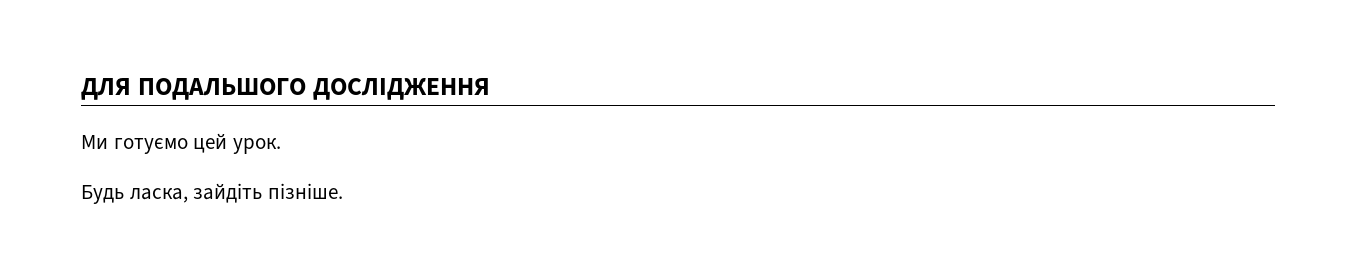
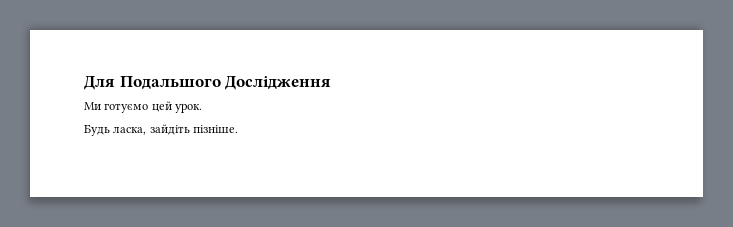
[81,78,490,100] ДЛЯ ПОДАЛЬШОГО ДОСЛІДЖЕННЯ -> [84,76,332,90] Для Подальшого Дослідження

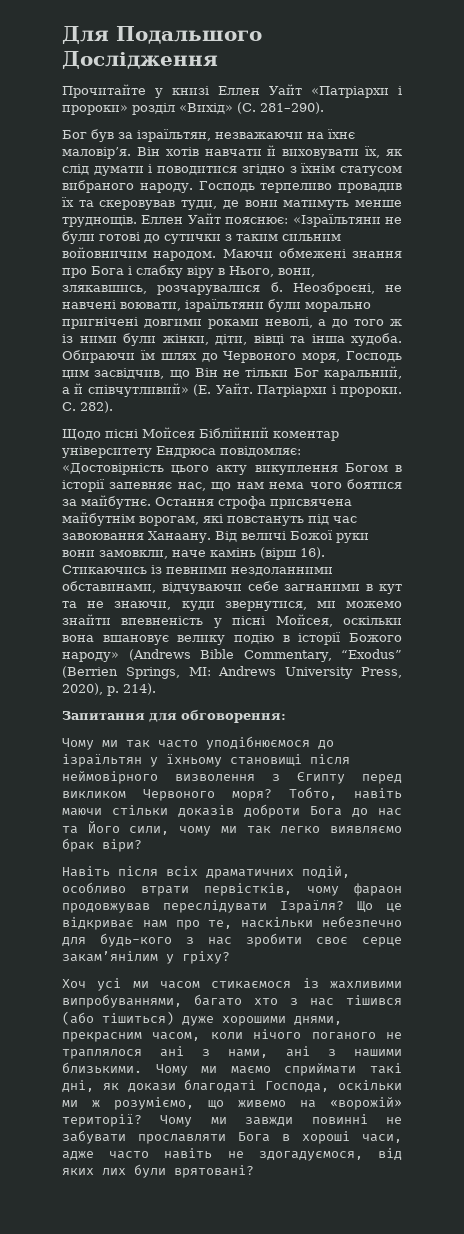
[84,101,203,113] [84,124,239,136] Ми готуємо цей урок. // Будь ласка, зайдіть пізніше. -> [62,84,402,98] [62,102,324,115] [62,129,355,142] [62,145,402,159] [62,163,403,176] [62,180,402,193] [62,197,403,210] [62,213,402,227] [62,231,341,244] [62,247,402,261] [62,265,315,278] [62,282,402,295] [62,299,371,312] [62,317,402,329] [62,333,402,346] [62,350,402,363] [62,366,402,380] [62,383,402,397] [62,401,113,413] [62,427,339,441] [62,446,301,458] [62,463,402,475] [62,479,402,492] [62,495,352,509] [62,512,357,526] [62,530,369,543] [62,547,325,560] [62,565,333,576] [62,581,403,594] [62,601,402,611] [62,614,402,628] [62,632,402,645] [62,649,402,662] [62,666,403,679] [62,683,156,696] [62,709,286,723] [62,736,334,750] [62,754,350,767] [62,771,402,784] [62,787,402,801] [62,804,402,818] [62,821,403,836] [62,838,142,852] [62,866,350,879] [62,882,402,896] [62,900,402,913] [62,916,402,930] [62,933,402,947] [62,951,230,964] [62,978,402,991] [62,994,402,1008] [62,1011,342,1026] [62,1029,402,1042] [62,1046,402,1059] [62,1062,402,1076] [62,1079,402,1092] [62,1097,402,1110] [62,1114,402,1127] [62,1130,402,1144] [62,1148,402,1161] [62,1164,254,1178] Прочитайте у книзі Еллен Уайт «Патріархи і пророки» розділ «Вихід» (С. 281–290). // Бог був за ізраїльтян, незважаючи на їхнє маловір’я. Він хотів навчати й виховувати їх, як слід думати і поводитися згідно з їхнім статусом вибраного народу. Господь терпеливо провадив їх та скеровував туди, де вони матимуть менше труднощів. Еллен Уайт пояснює: «Ізраїльтяни не були готові до сутички з таким сильним войовничим народом. Маючи обмежені знання про Бога і слабку віру в Нього, вони, злякавшись, розчарувалися б. Неозброєні, не навчені воювати, ізраїльтяни були морально пригнічені довгими роками неволі, а до того ж із ними були жінки, діти‚ вівці та інша худоба. Обираючи їм шлях до Червоного моря‚ Господь цим засвідчив‚ що Він не тільки Бог каральний‚ а й співчутливий» (Е. Уайт. Патріархи і пророки. С. 282). // Щодо пісні Мойсея Біблійний коментар університету Ендрюса повідомляє: «Достовірність цього акту викуплення Богом в історії запевняє нас, що нам нема чого боятися за майбутнє. Остання строфа присвячена майбутнім ворогам, які повстануть під час завоювання Ханаану. Від величі Божої руки вони замовкли, наче камінь (вірш 16). Стикаючись із певними нездоланними обставинами, відчуваючи себе загнаними в кут та не знаючи, куди звернутися, ми можемо знайти впевненість у пісні Мойсея, оскільки вона вшановує велику подію в історії Божого народу» (Andrews Bible Commentary, “Exodus” (Berrien Springs, MI: Andrews University Press, 2020), p. 214). // Запитання для обговорення: // Чому ми так часто уподібнюємося до ізраїльтян у їхньому становищі після неймовірного визволення з Єгипту перед викликом Червоного моря? Тобто, навіть маючи стільки доказів доброти Бога до нас та Його сили, чому ми так легко виявляємо брак віри? // Навіть після всіх драматичних подій, особливо втрати первістків, чому фараон продовжував переслідувати Ізраїля? Що це відкриває нам про те, наскільки небезпечно для будь-кого з нас зробити своє серце закам’янілим у гріху? // Хоч усі ми часом стикаємося із жахливими випробуваннями, багато хто з нас тішився (або тішиться) дуже хорошими днями, прекрасним часом, коли нічого поганого не траплялося ані з нами, ані з нашими близькими. Чому ми маємо сприймати такі дні, як докази благодаті Господа, оскільки ми ж розуміємо, що живемо на «ворожій» території? Чому ми завжди повинні не забувати прославляти Бога в хороші часи, адже часто навіть не здогадуємося, від яких лих були врятовані?

